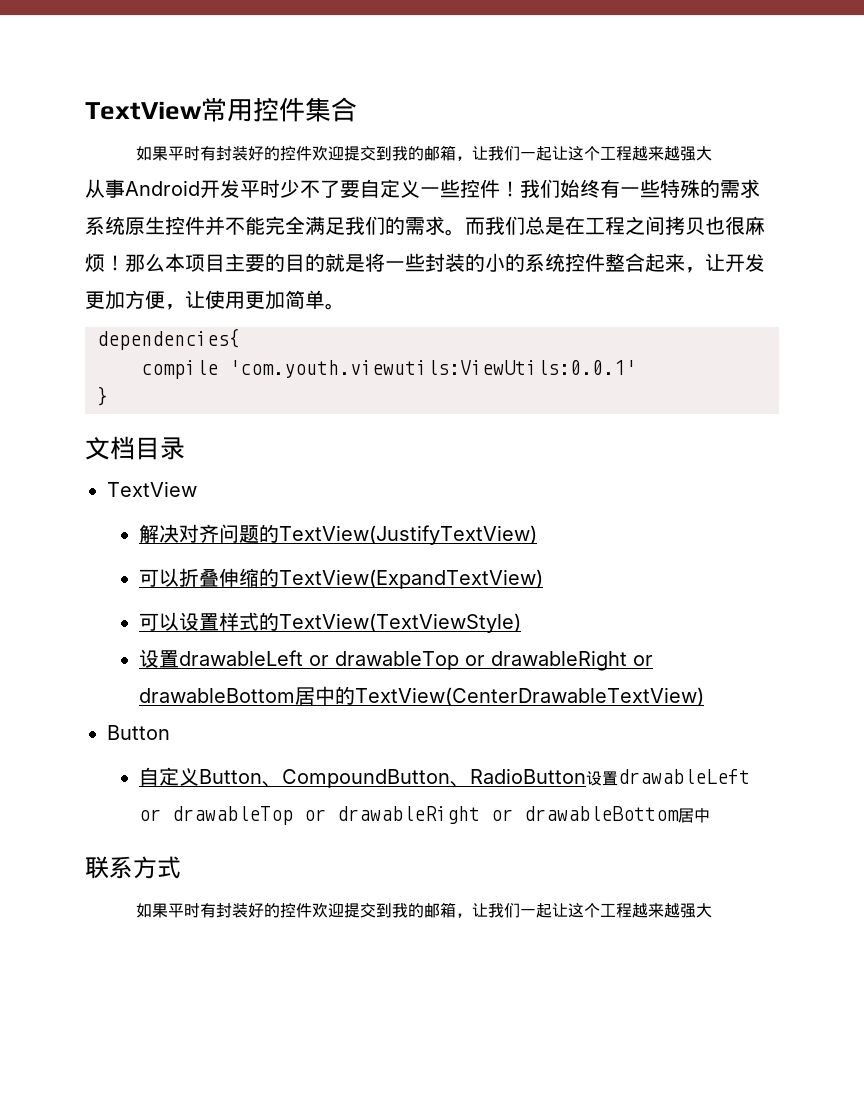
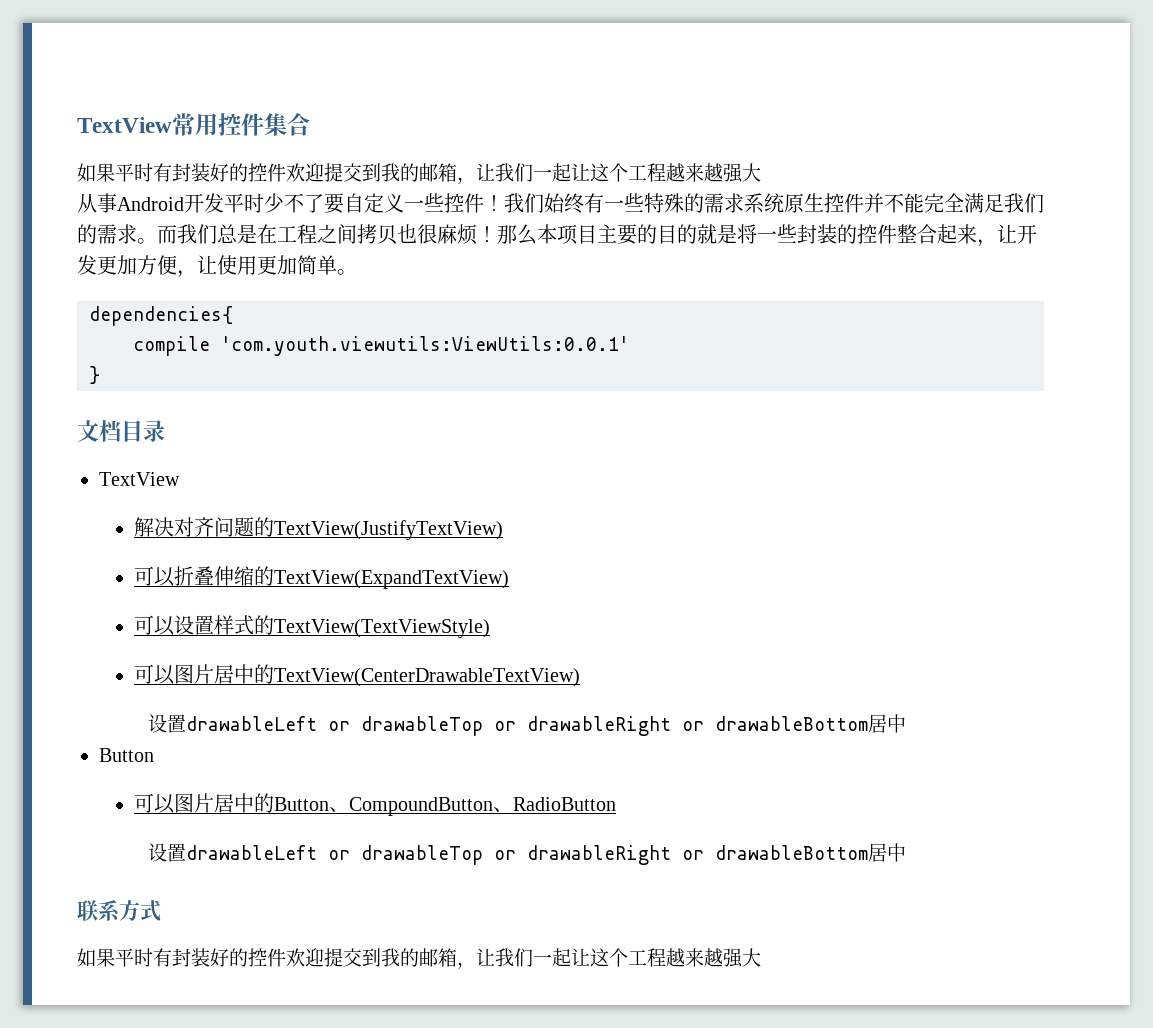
[485,253,565,272] 小的系统 -> (857, 234) none
[138,649,653,671] [138,686,704,706] // 设置drawableLeft or drawableTop or drawableRight or drawableBottom居中的TextView(CenterDrawableTextView) -> [134,664,581,687] [147,714,906,736] // 可以图片居中的TextView(CenterDrawableTextView) // 设置drawableLeft or drawableTop or drawableRight or drawableBottom居中
[138,767,199,786] 自定义 -> [134,793,275,814] 可以图片居中的
(586, 776) none -> (617, 804) //

